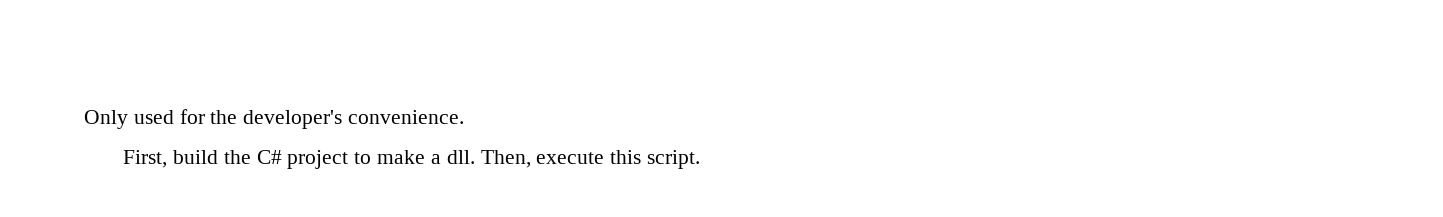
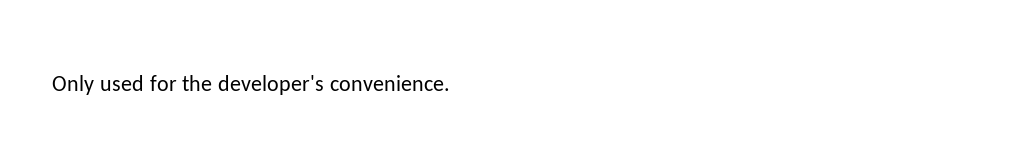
[123,150,700,169] // First, build the C# project to make a dll. Then, execute this script. -> (451, 83) none

